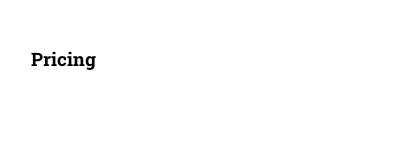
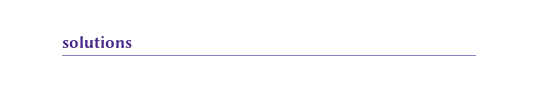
[31,51,96,70] Pricing -> [62,36,132,48] solutions

